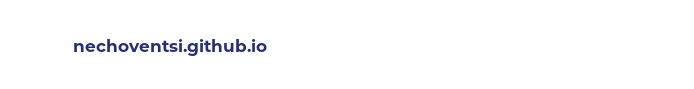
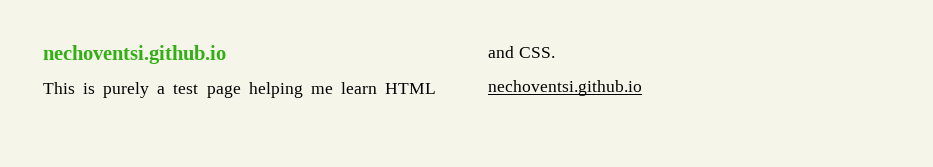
[73,39,267,56] nechoventsi.github.io -> [43,45,226,64] [43,82,436,98] [488,46,555,58] [488,80,642,96] nechoventsi.github.io // This is purely a test page helping me learn HTML and CSS. // nechoventsi.github.io

